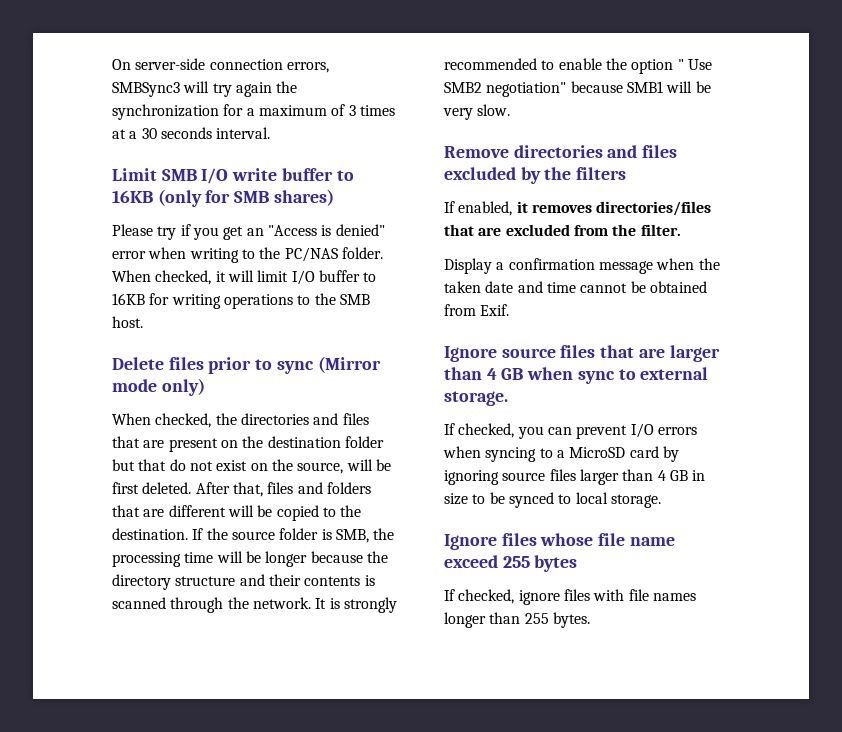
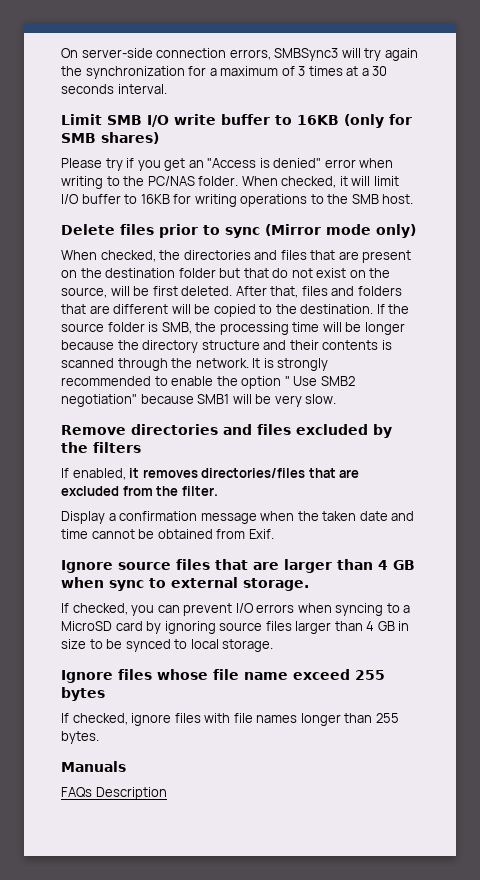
(590, 620) none -> [61,761,126,772] [61,787,167,800] // Manuals // FAQs Description

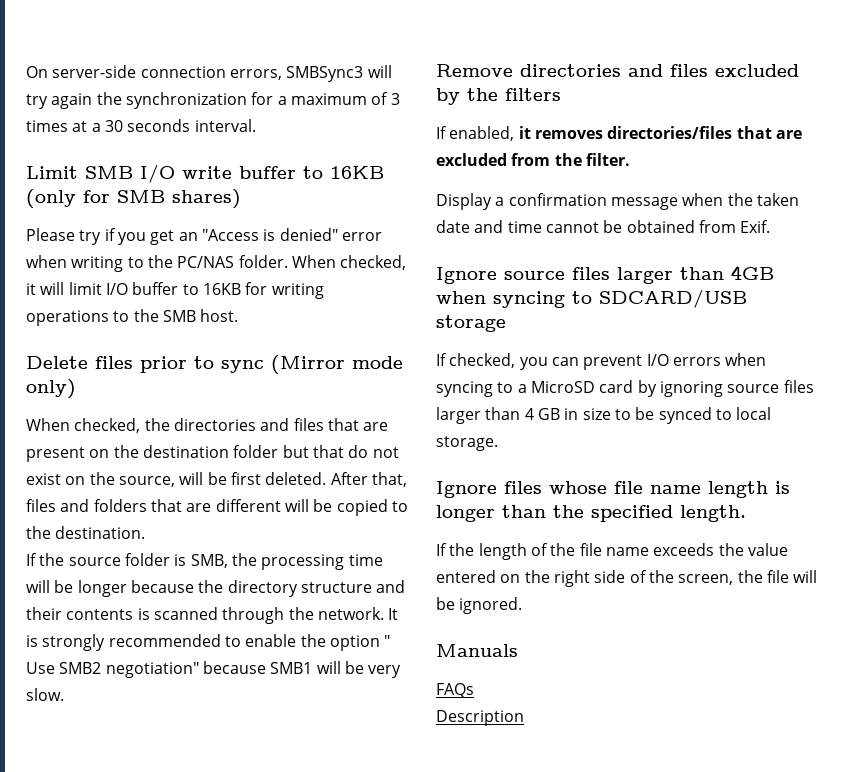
(374, 309) none -> (146, 532) //
[215,559,415,573] [61,577,309,591] that are larger than 4 GB when sync to external storage. -> [617,265,774,284] [436,289,747,308] [436,315,506,332] larger than 4GB when syncing to SDCARD/USB storage
[293,669,385,680] [61,687,105,701] [61,713,399,726] [61,731,99,744] exceed 255 bytes // If checked, ignore files with file names longer than 255 bytes. -> [708,481,790,498] [436,505,746,522] [436,543,788,560] [436,570,818,587] [436,597,523,614] length is longer than the specified length. // If the length of the file name exceeds the value entered on the right side of the screen, the file will be ignored.
(92, 792) none -> (474, 690) //

